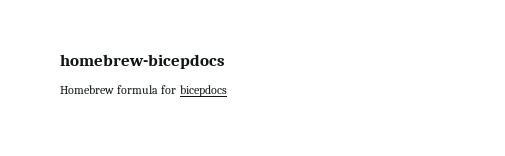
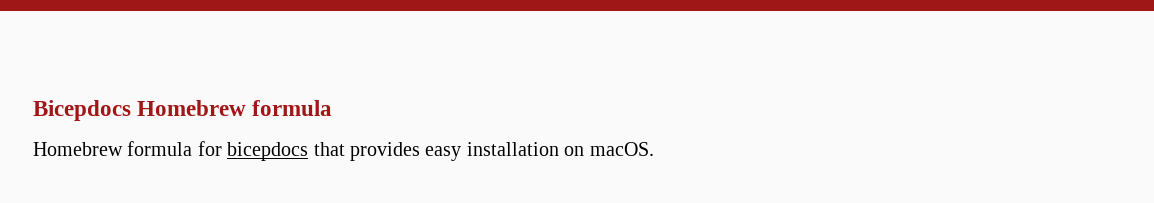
[60,54,225,69] homebrew-bicepdocs -> [33,100,333,121] Bicepdocs Homebrew formula
(227, 91) none -> [313,142,654,161] that provides easy installation on macOS.

